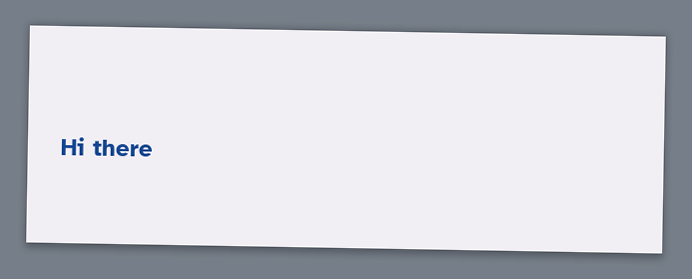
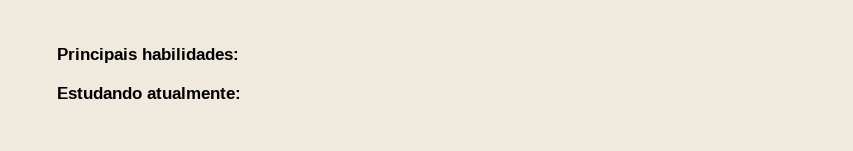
[60,137,153,157] Hi there -> [57,48,239,63] [57,87,241,99] Principais habilidades: // Estudando atualmente:

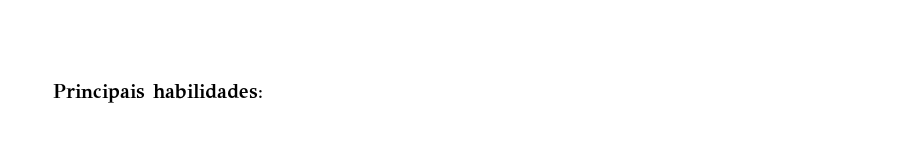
[57,87,241,99] // Estudando atualmente: -> (263, 91) none

